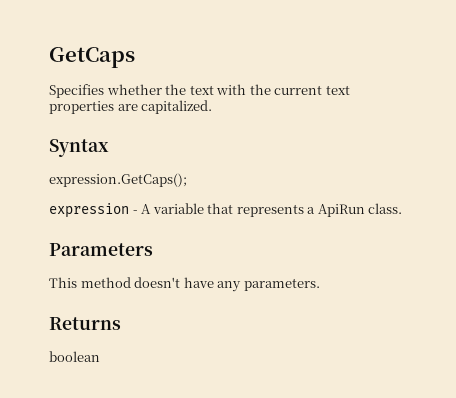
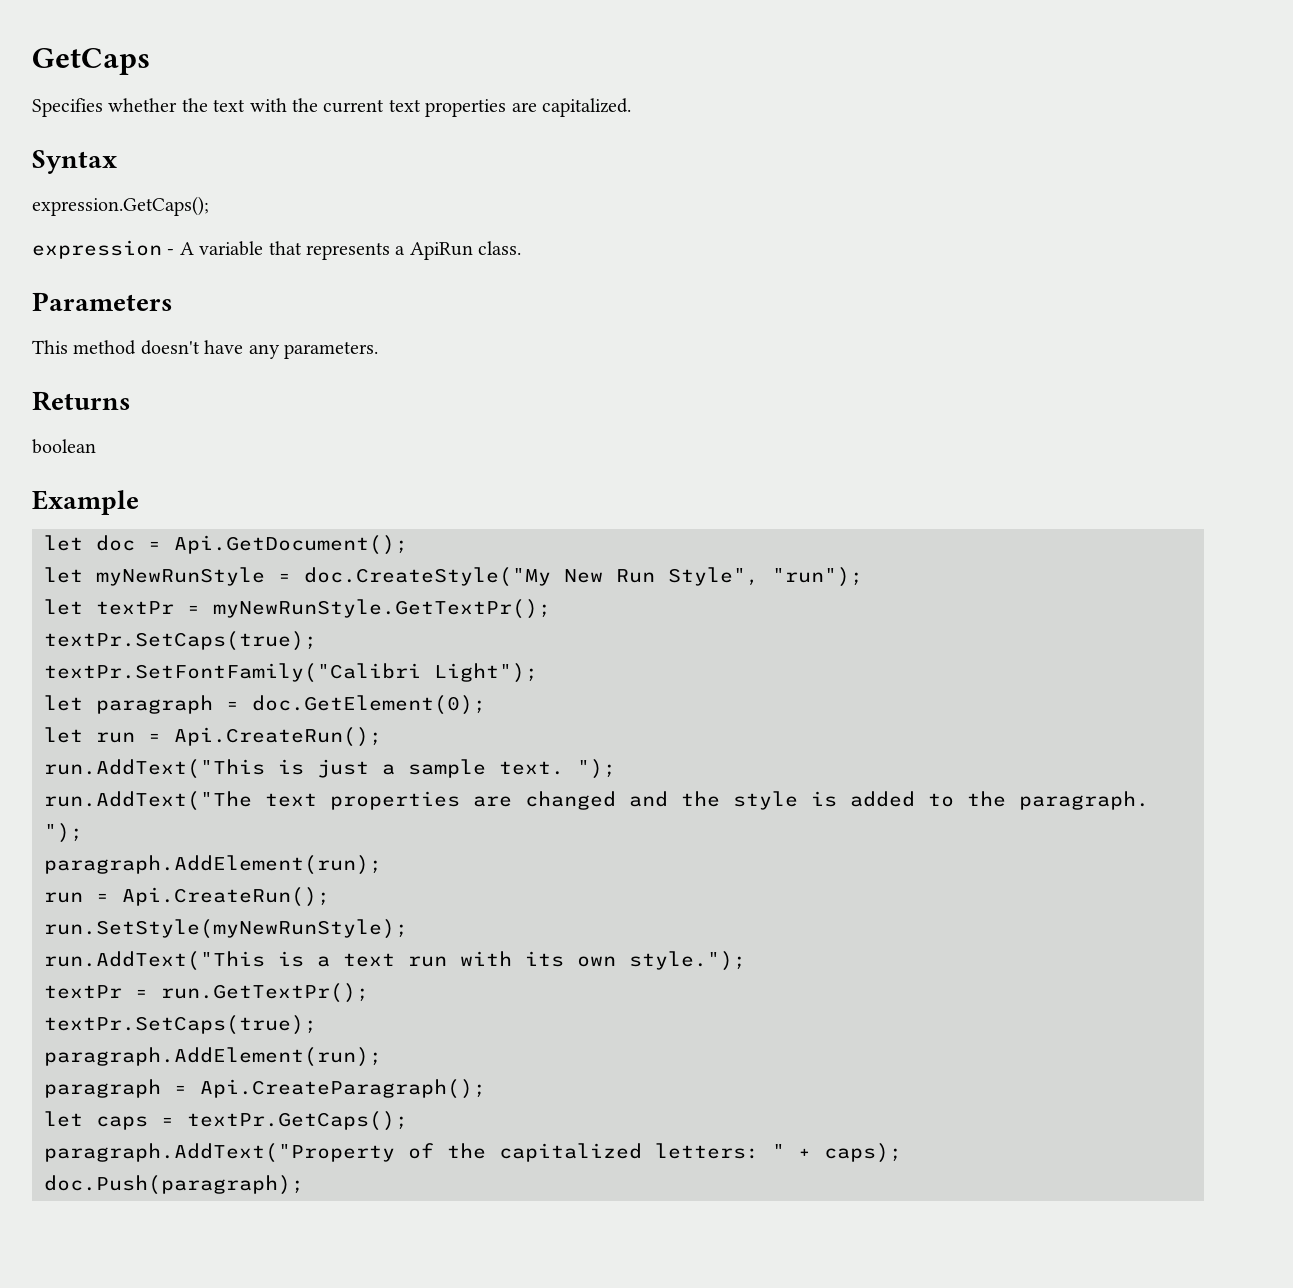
(100, 356) none -> [32,490,139,515] [44,535,408,555] [44,567,863,587] [44,599,551,619] [44,631,317,651] [44,663,538,683] [44,695,486,715] [44,727,382,747] [44,759,616,779] [44,791,1149,811] [44,823,83,843] [44,855,382,875] [44,887,330,907] [44,919,408,939] [44,951,746,971] [44,983,369,1003] [44,1015,317,1035] [44,1047,382,1067] [44,1079,486,1099] [44,1111,408,1131] [44,1143,902,1163] [44,1175,304,1195] // Example // let doc = Api.GetDocument(); // let myNewRunStyle = doc.CreateStyle("My New Run Style", "run"); // let textPr = myNewRunStyle.GetTextPr(); // textPr.SetCaps(true); // textPr.SetFontFamily("Calibri Light"); // let paragraph = doc.GetElement(0); // let run = Api.CreateRun(); // run.AddText("This is just a sample text. "); // run.AddText("The text properties are changed and the style is added to the paragraph. "); // paragraph.AddElement(run); // run = Api.CreateRun(); // run.SetStyle(myNewRunStyle); // run.AddText("This is a text run with its own style."); // textPr = run.GetTextPr(); // textPr.SetCaps(true); // paragraph.AddElement(run); // paragraph = Api.CreateParagraph(); // let caps = textPr.GetCaps(); // paragraph.AddText("Property of the capitalized letters: " + caps); // doc.Push(paragraph);

